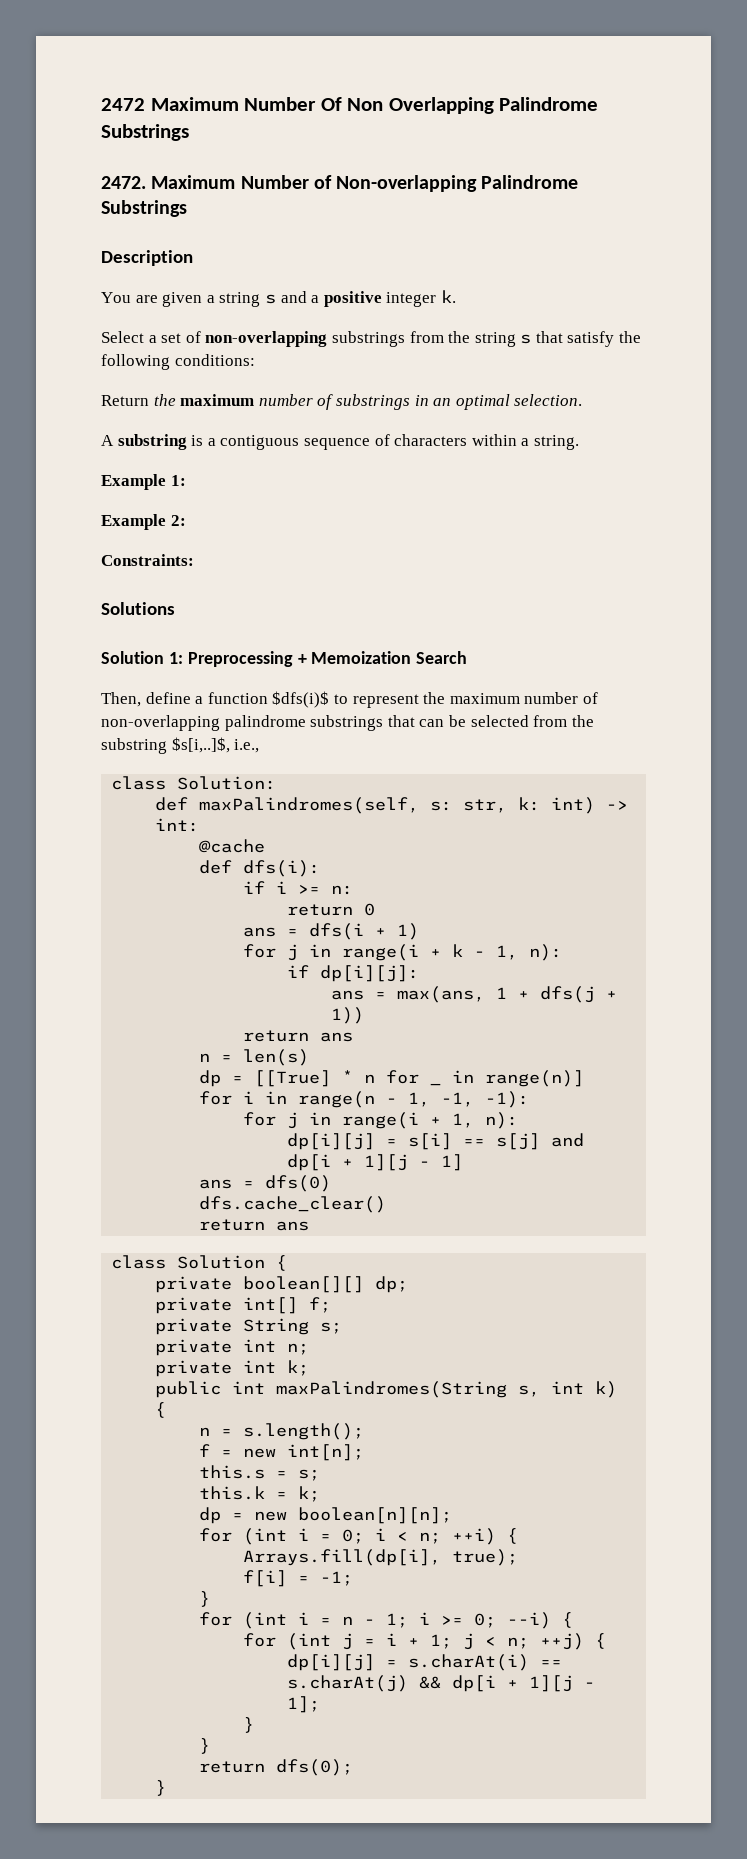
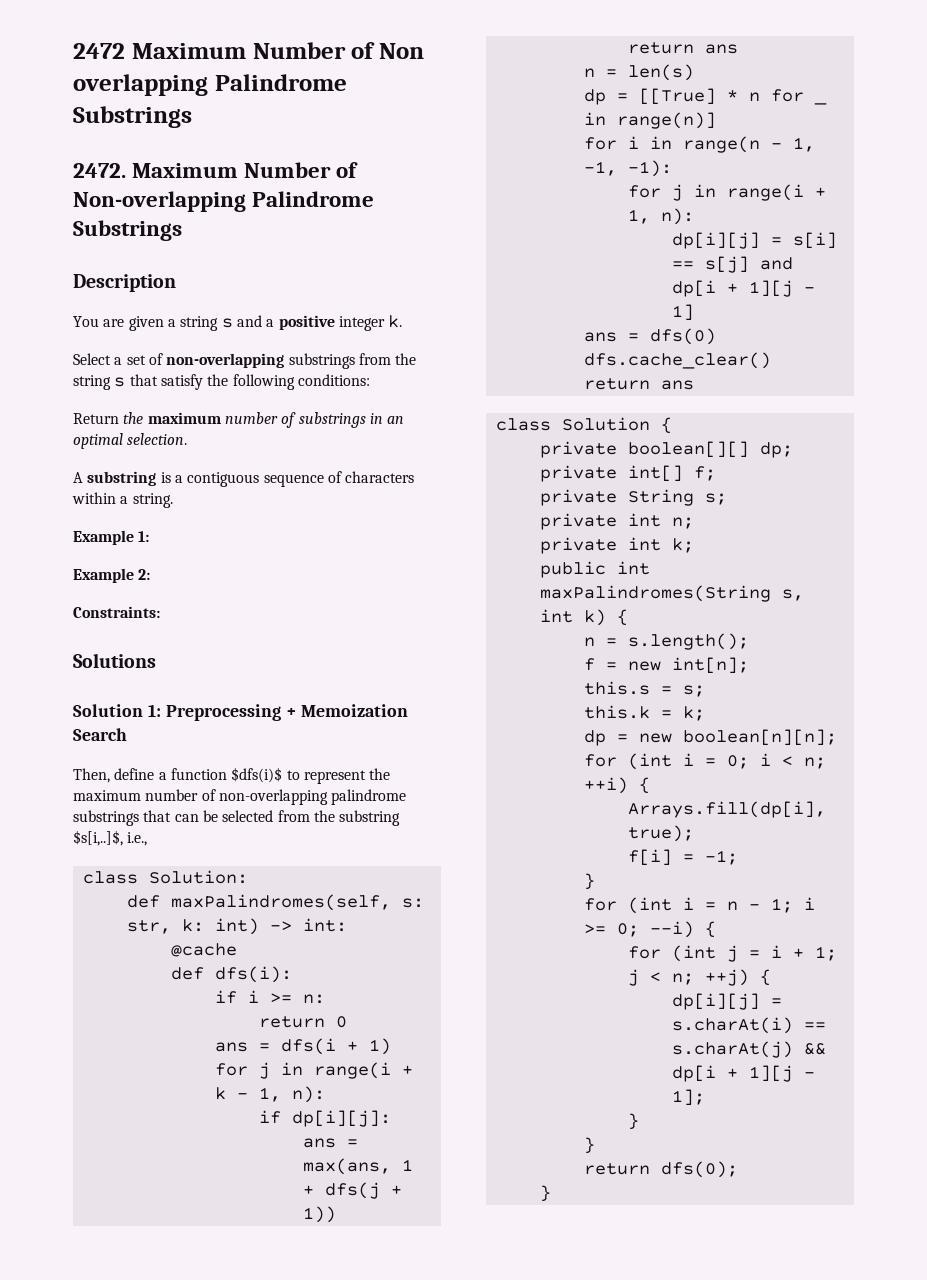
[320,97,494,114] Of Non Overlapping -> [351,42,424,59] [73,74,208,96] of Non overlapping

